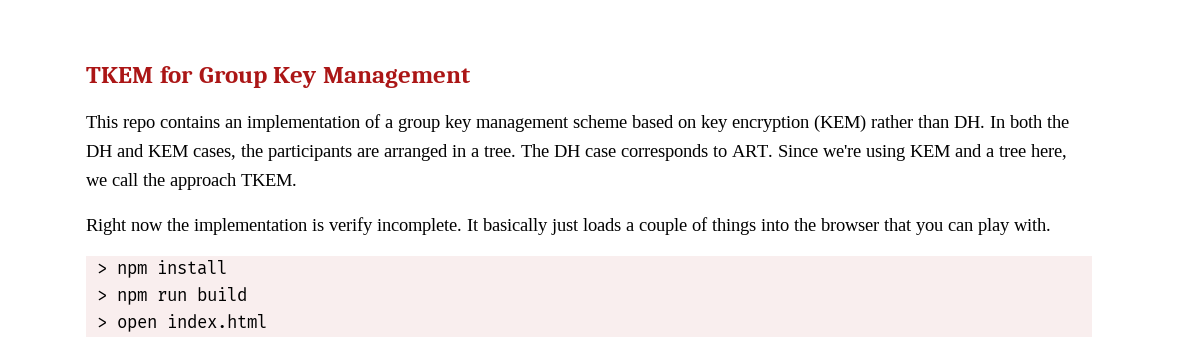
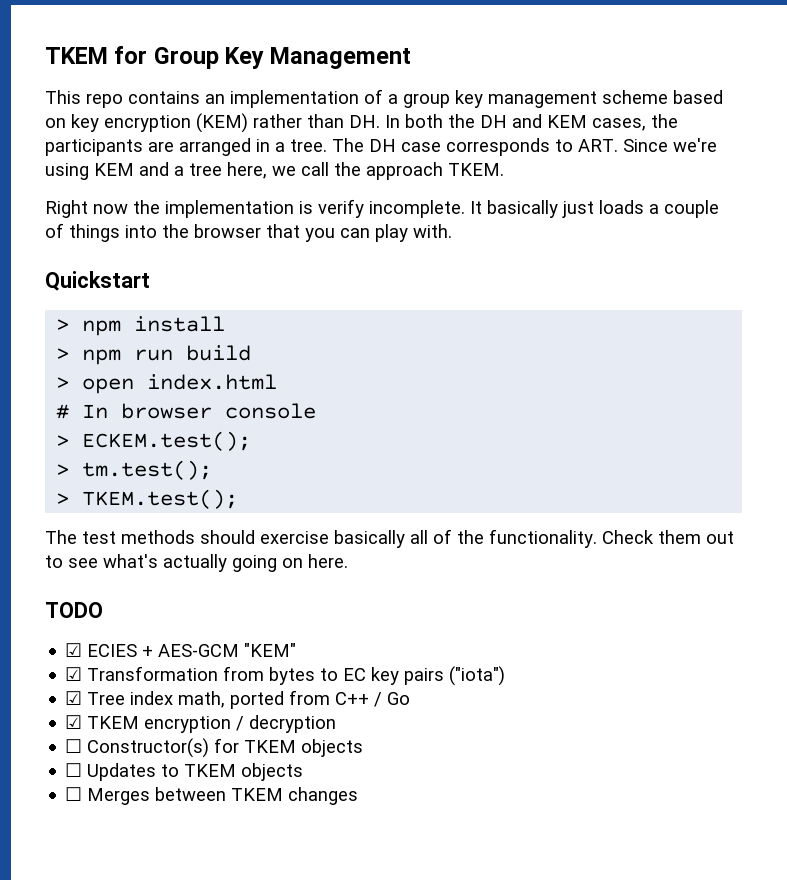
(1051, 224) none -> [45,271,150,291] // Quickstart
(268, 321) none -> [56,403,317,419] [56,431,252,451] [56,460,213,480] [56,489,239,509] [45,529,734,548] [45,554,348,572] [45,602,103,618] [65,643,297,657] [65,666,506,686] [65,690,411,709] [65,715,337,733] [65,738,364,758] [65,763,304,781] [65,787,359,805] // # In browser console // > ECKEM.test(); // > tm.test(); // > TKEM.test(); // The test methods should exercise basically all of the functionality. Check them out to see what's actually going on here. // TODO // ☑ ECIES + AES-GCM "KEM" // ☑ Transformation from bytes to EC key pairs ("iota") // ☑ Tree index math, ported from C++ / Go // ☑ TKEM encryption / decryption // ☐ Constructor(s) for TKEM objects // ☐ Updates to TKEM objects // ☐ Merges between TKEM changes

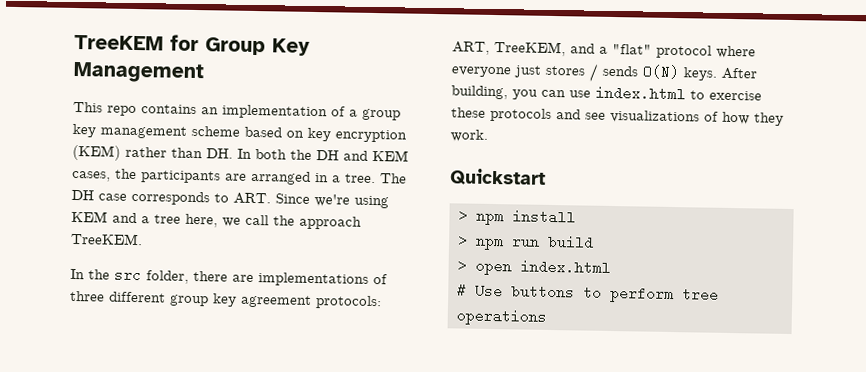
[45,47,108,64] TKEM -> [74,34,164,51] TreeKEM
[448,163,504,176] [45,199,719,218] [45,223,452,242] TKEM. // Right now the implementation is verify incomplete. It basically just loads a couple of things into the browser that you can play with. -> [70,232,143,246] [70,267,388,287] [70,290,382,310] [452,41,756,59] [451,63,758,82] [451,85,762,102] [451,107,784,126] [450,129,488,142] TreeKEM. // In the src folder, there are implementations of three different group key agreement protocols: ART, TreeKEM, and a "flat" protocol where everyone just stores / sends O(N) keys. After building, you can use index.html to exercise these protocols and see visualizations of how they work.
[82,403,317,419] [56,431,252,451] [56,460,213,480] [56,489,239,509] [45,529,734,548] [45,554,348,572] [45,602,103,618] [65,643,297,657] [65,666,506,686] [65,690,411,709] [65,715,337,733] [65,738,364,758] [65,763,304,781] [65,787,359,805] In browser console // > ECKEM.test(); // > tm.test(); // > TKEM.test(); // The test methods should exercise basically all of the functionality. Check them out to see what's actually going on here. // TODO // ☑ ECIES + AES-GCM "KEM" // ☑ Transformation from bytes to EC key pairs ("iota") // ☑ Tree index math, ported from C++ / Go // ☑ TKEM encryption / decryption // ☐ Constructor(s) for TKEM objects // ☐ Updates to TKEM objects // ☐ Merges between TKEM changes -> [474,283,719,304] [455,308,547,326] Use buttons to perform tree operations

